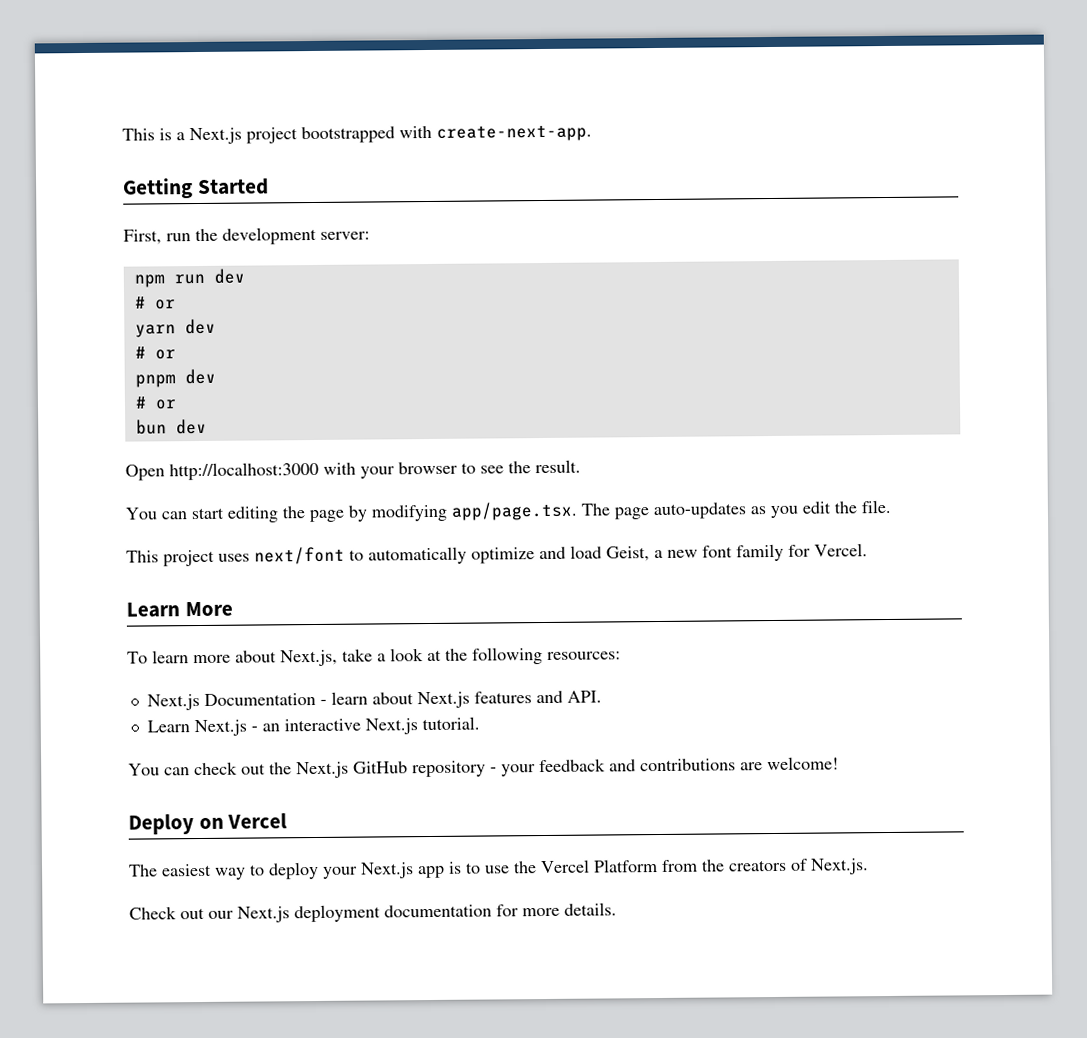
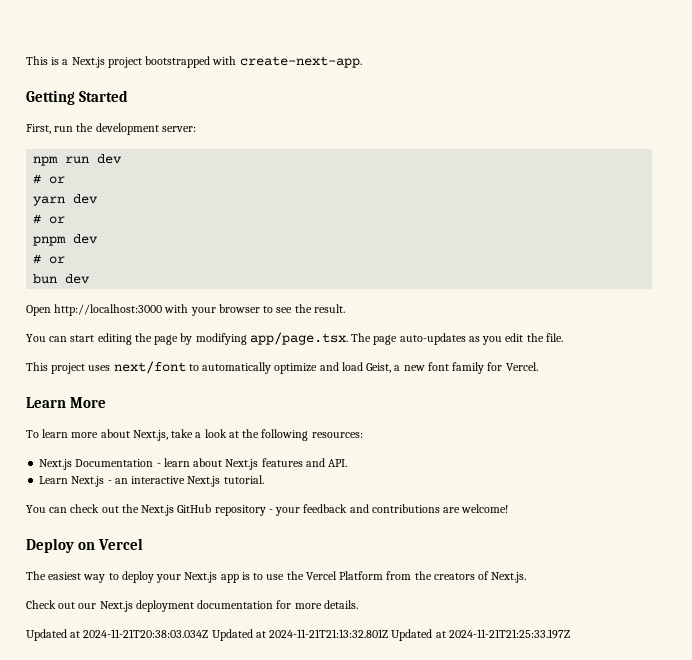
(617, 909) none -> [26,629,570,641] // Updated at 2024-11-21T20:38:03.034Z Updated at 2024-11-21T21:13:32.801Z Updated at 2024-11-21T21:25:33.197Z

